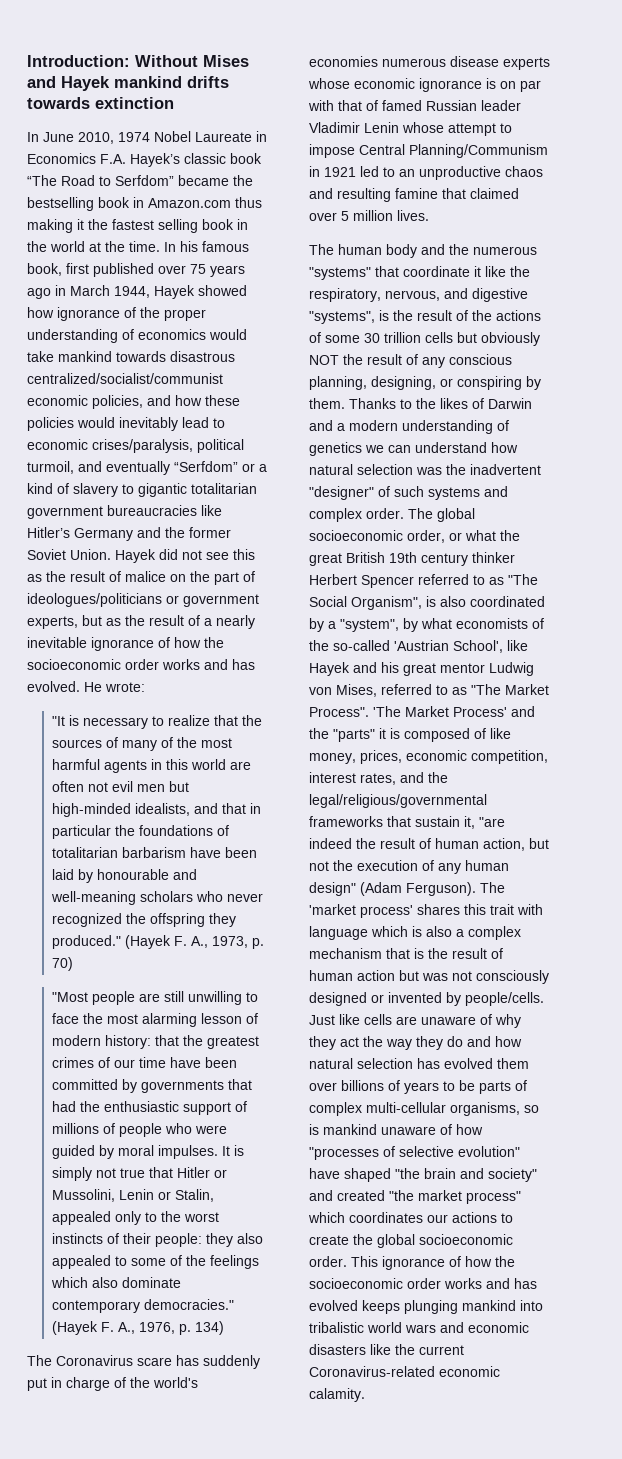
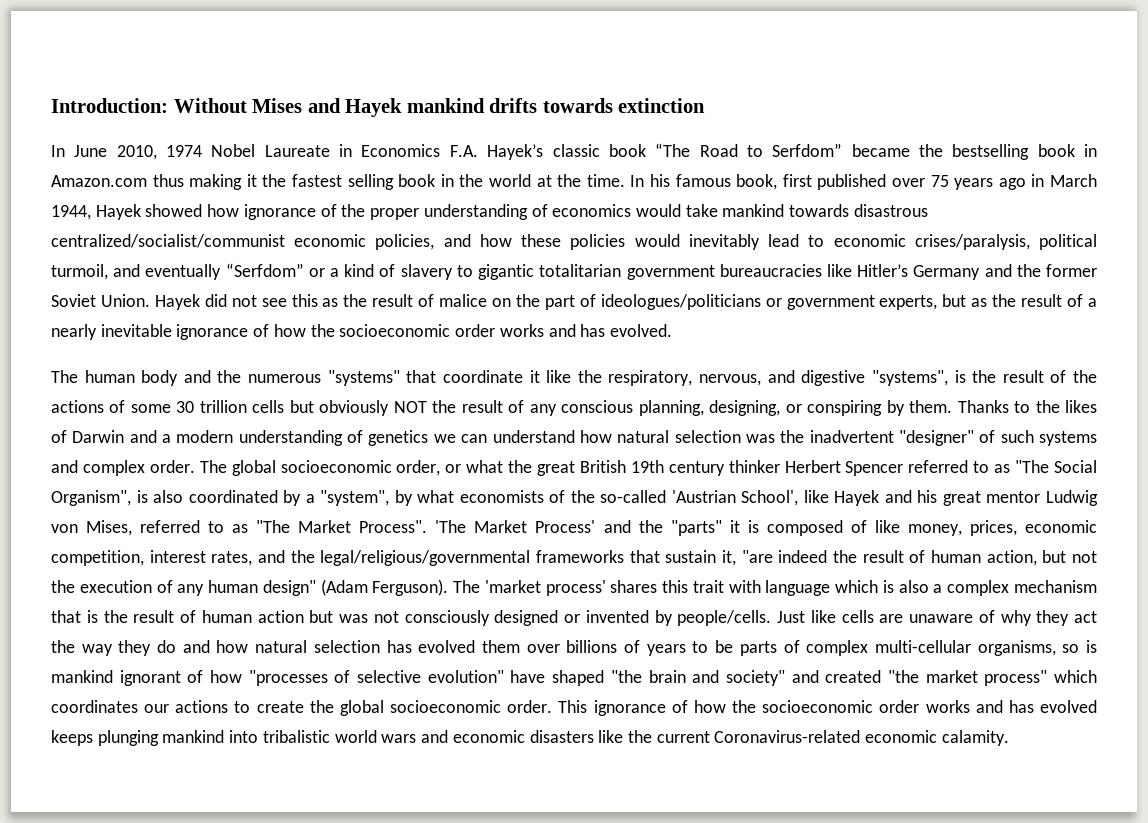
[84,682,145,692] [51,715,262,729] [51,737,232,751] [51,759,251,773] [51,781,189,792] [51,803,261,817] [51,825,229,839] [51,847,257,858] [51,869,197,883] [50,891,263,905] [51,913,236,927] [51,935,264,949] [51,957,73,971] [51,991,258,1005] [51,1013,258,1027] [51,1035,259,1049] [51,1057,237,1068] [51,1079,252,1093] [51,1101,247,1115] [51,1123,227,1137] [51,1145,244,1159] [51,1167,227,1181] [51,1189,214,1202] [51,1211,219,1225] [51,1233,263,1247] [51,1255,259,1269] [50,1277,181,1288] [51,1299,234,1313] [51,1321,224,1335] [27,1355,260,1369] [27,1377,198,1391] [309,56,550,70] [308,78,541,92] [308,100,521,111] [309,122,512,136] [309,144,548,158] [309,166,543,180] [309,188,519,202] [309,210,429,221] He wrote: // "It is necessary to realize that the sources of many of the most harmful agents in this world are often not evil men but high-minded idealists, and that in particular the foundations of totalitarian barbarism have been laid by honourable and well-meaning scholars who never recognized the offspring they produced." (Hayek F. A., 1973, p. 70) // "Most people are still unwilling to face the most alarming lesson of modern history: that the greatest crimes of our time have been committed by governments that had the enthusiastic support of millions of people who were guided by moral impulses. It is simply not true that Hitler or Mussolini, Lenin or Stalin, appealed only to the worst instincts of their people: they also appealed to some of the feelings which also dominate contemporary democracies." (Hayek F. A., 1976, p. 134) // The Coronavirus scare has suddenly put in charge of the world's economies numerous disease experts whose economic ignorance is on par with that of famed Russian leader Vladimir Lenin whose attempt to impose Central Planning/Communism in 1921 led to an unproductive chaos and resulting famine that claimed over 5 million lives. -> (672, 330) none
[381,1126,436,1135] unaware -> [119,670,181,686] ignorant

